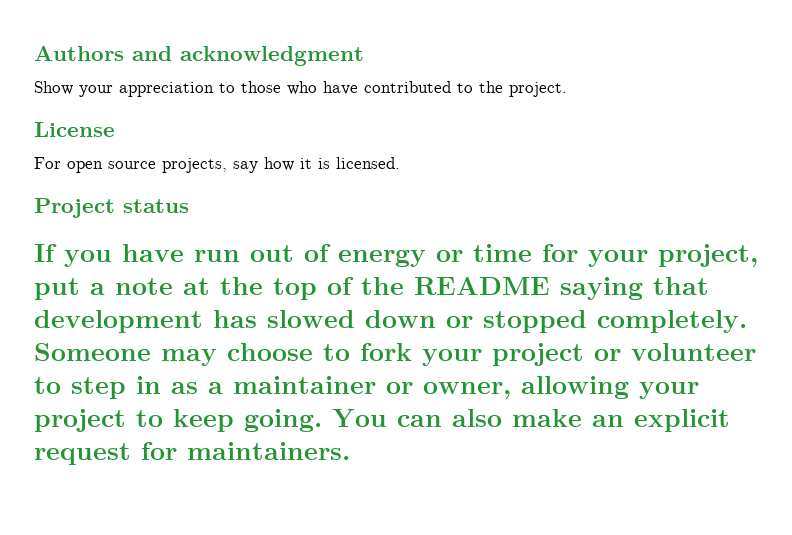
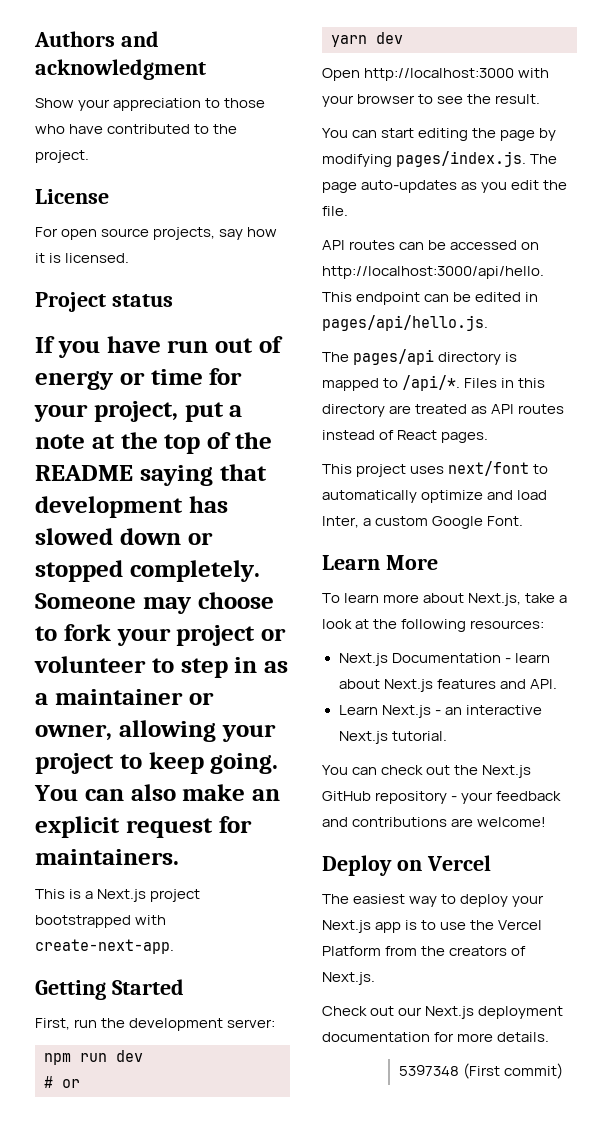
(350, 451) none -> [35,889,201,902] [35,915,167,928] [35,939,174,954] [35,979,184,1000] [35,1018,276,1031] [44,1050,143,1065] [44,1076,80,1088] [331,32,403,47] [322,68,550,81] [322,94,541,107] [322,128,557,141] [322,151,558,167] [322,180,568,193] [322,206,348,216] [322,240,540,250] [322,266,544,279] [322,292,539,305] [322,315,488,331] [322,349,518,365] [322,375,546,391] [322,404,565,417] [322,430,489,443] [322,461,549,477] [322,490,548,503] [322,516,524,529] [322,555,438,570] [322,593,568,606] [322,619,545,632] [338,653,550,666] [338,679,557,692] [338,705,542,718] [338,731,447,744] [322,765,532,778] [322,791,562,804] [322,817,547,827] [322,855,491,876] [322,894,545,907] [322,920,543,933] [322,946,527,956] [322,972,375,985] [322,1006,564,1019] [322,1032,550,1042] [398,1063,563,1079] // This is a Next.js project bootstrapped with create-next-app. // Getting Started // First, run the development server: // npm run dev // # or // yarn dev // Open http://localhost:3000 with your browser to see the result. // You can start editing the page by modifying pages/index.js. The page auto-updates as you edit the file. // API routes can be accessed on http://localhost:3000/api/hello. This endpoint can be edited in pages/api/hello.js. // The pages/api directory is mapped to /api/*. Files in this directory are treated as API routes instead of React pages. // This project uses next/font to automatically optimize and load Inter, a custom Google Font. // Learn More // To learn more about Next.js, take a look at the following resources: // Next.js Documentation - learn about Next.js features and API. // Learn Next.js - an interactive Next.js tutorial. // You can check out the Next.js GitHub repository - your feedback and contributions are welcome! // Deploy on Vercel // The easiest way to deploy your Next.js app is to use the Vercel Platform from the creators of Next.js. // Check out our Next.js deployment documentation for more details. // 5397348 (First commit)

